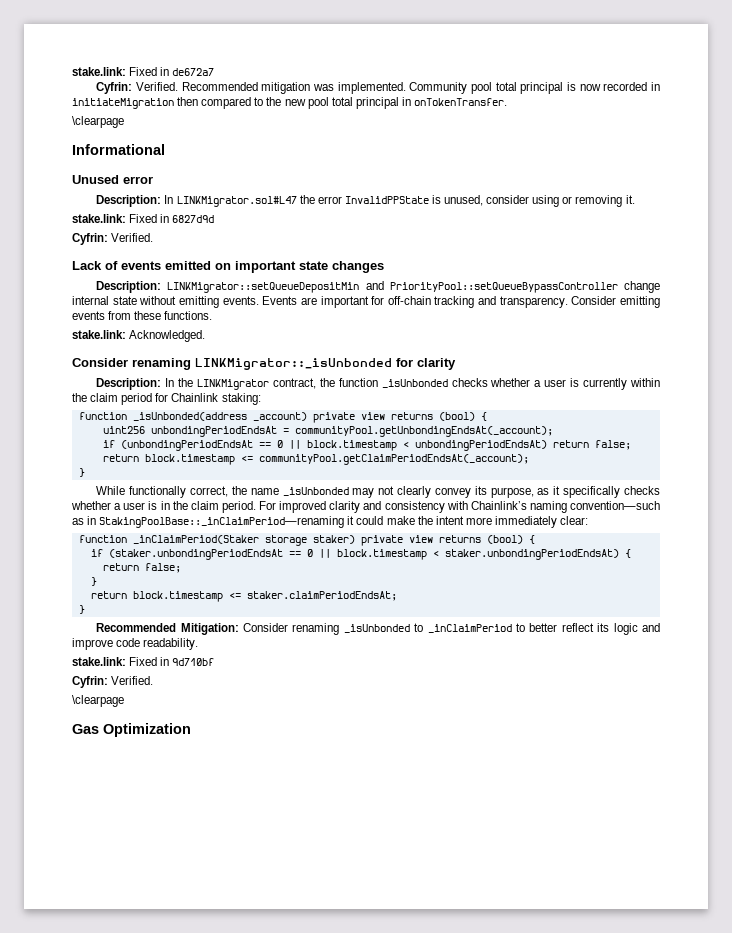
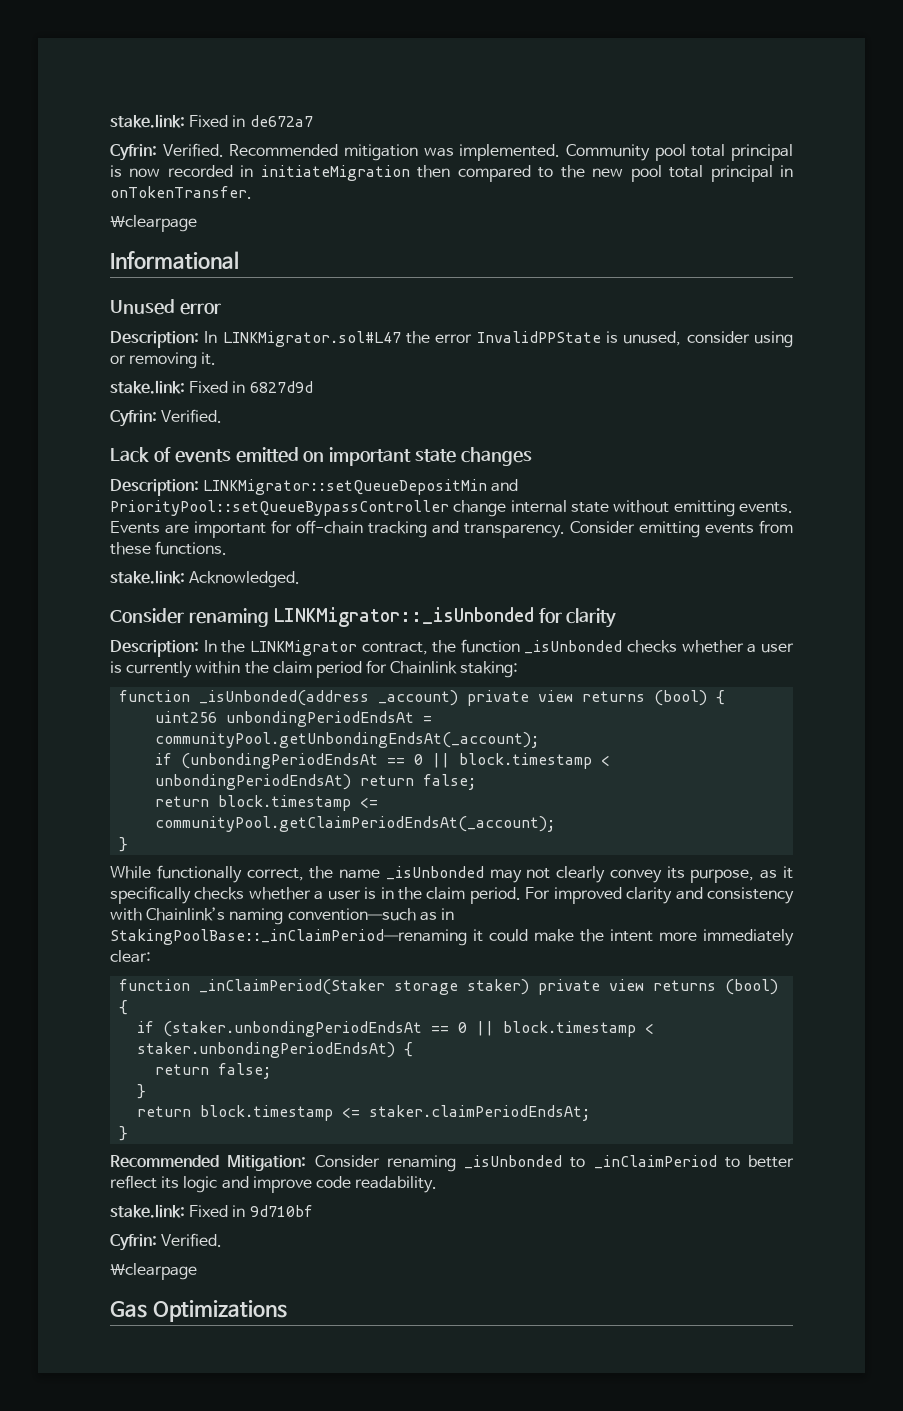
[103,723,191,737] Optimization -> [152,1300,287,1322] Optimizations

